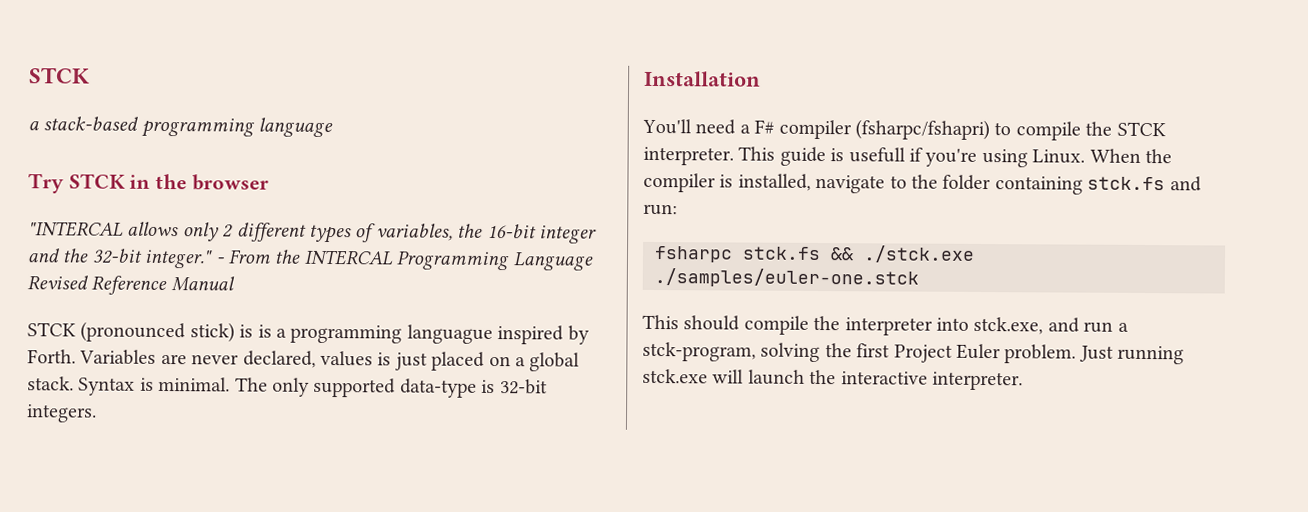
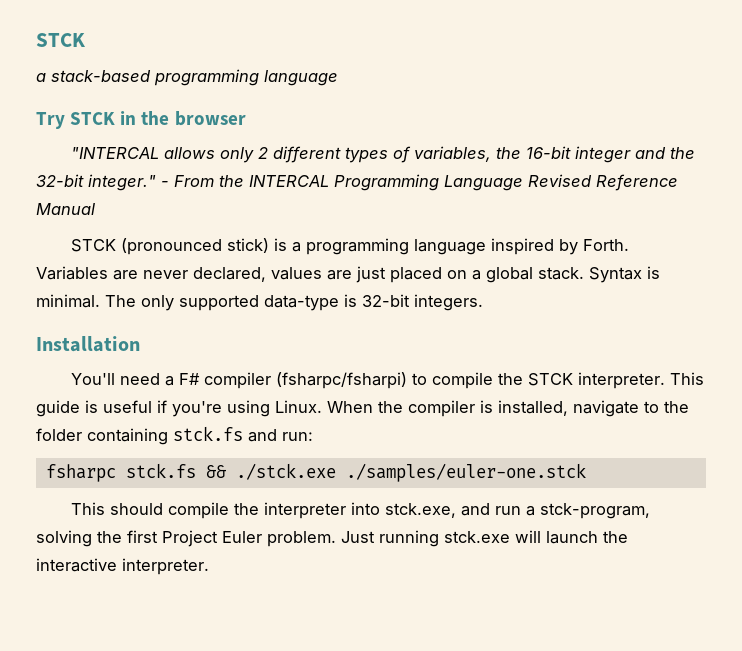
[257,324,272,338] is -> (288, 244) none
[406,324,493,345] languague -> [414,239,487,255] language
[377,352,392,366] is -> [327,270,352,280] are
[855,119,990,141] (fsharpc/fshapri) -> [276,372,408,389] (fsharpc/fsharpi)
[848,147,906,163] usefull -> [103,400,152,413] useful

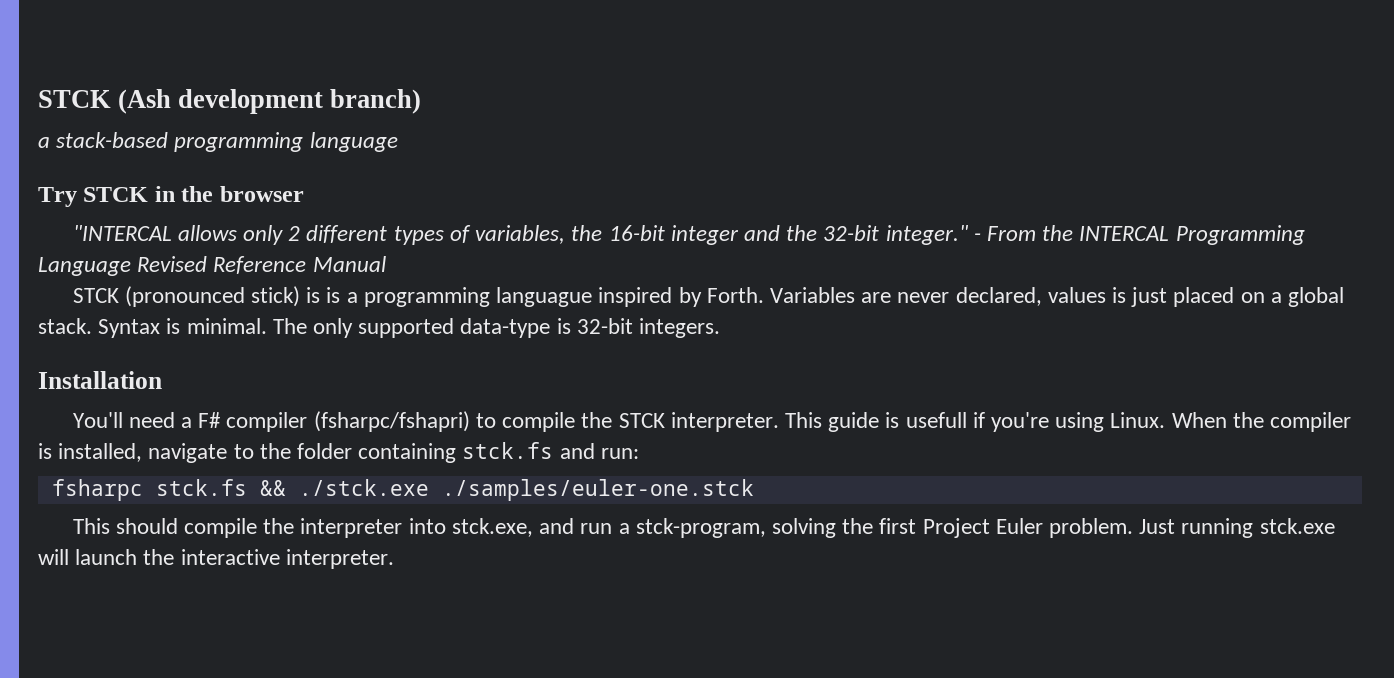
[36,33,86,47] STCK -> [38,89,422,114] STCK (Ash development branch)
(288, 244) none -> [326,287,341,303] is
[414,239,487,255] language -> [496,287,593,307] languague
[327,270,352,280] are -> [1111,287,1126,303] is
[276,372,408,389] (fsharpc/fsharpi) -> [313,411,470,432] (fsharpc/fshapri)
[103,400,152,413] useful -> [905,412,967,428] usefull

